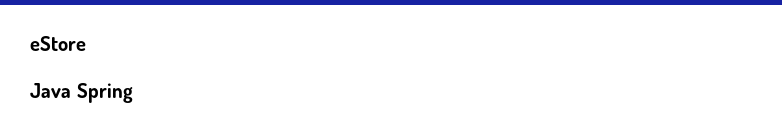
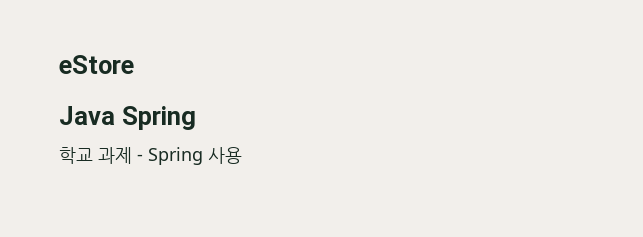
(133, 93) none -> [59,147,242,165] // 학교 과제 - Spring 사용

